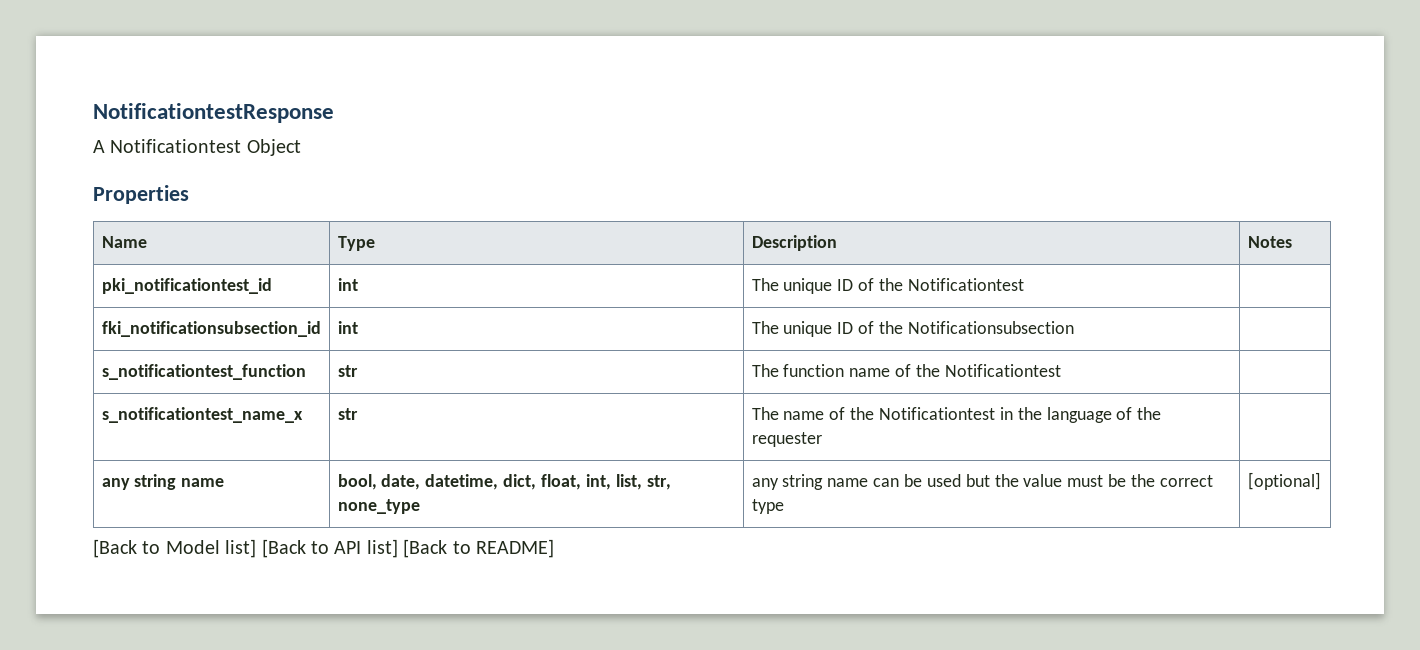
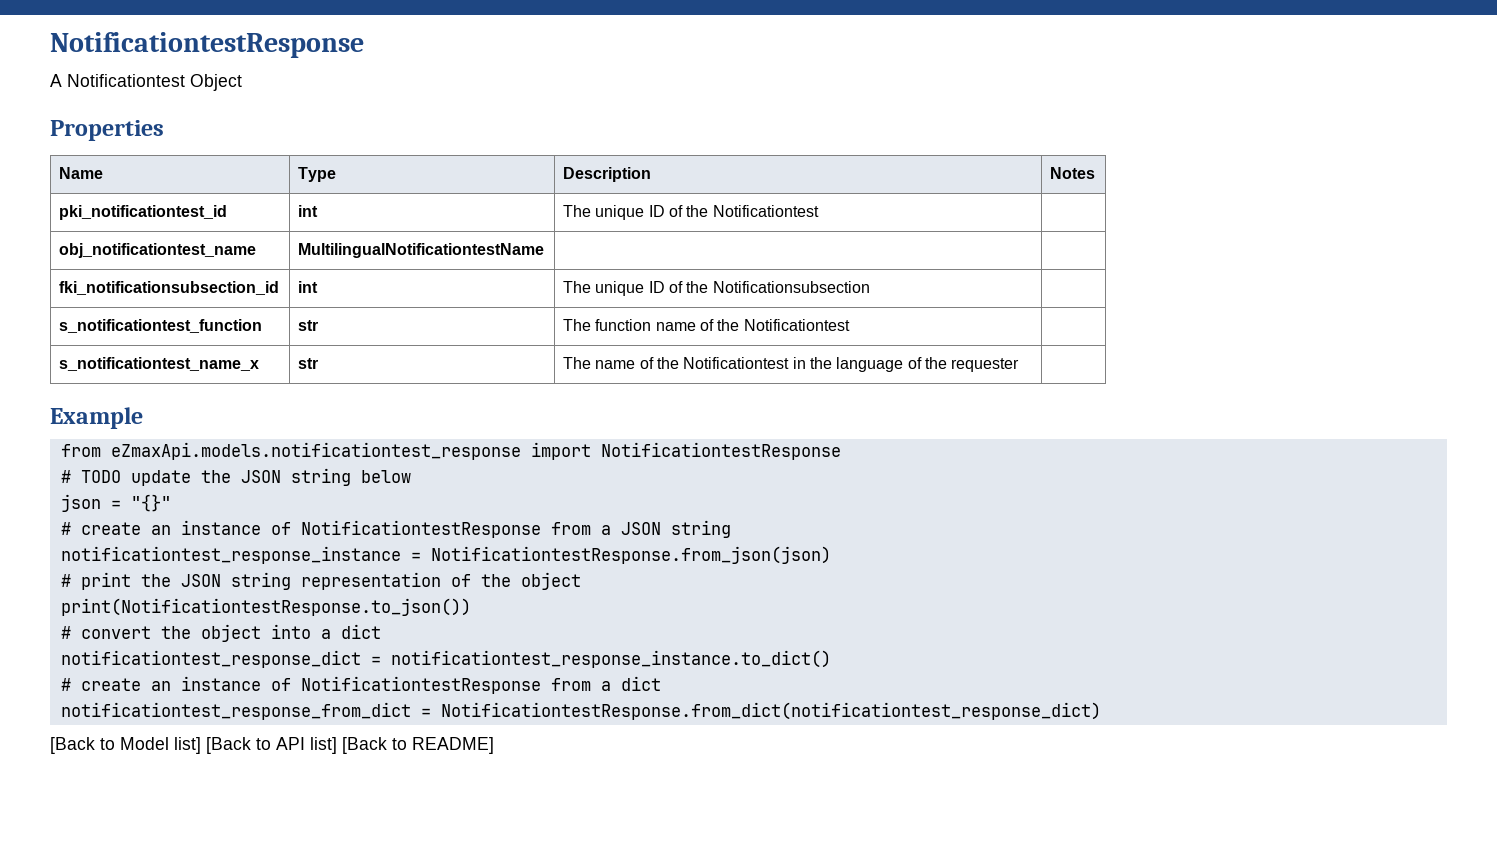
(1024, 284) none -> [59,243,257,258] [298,243,545,258] // obj_notificationtest_name | MultilingualNotificationtestName | |
[101,474,225,490] [337,474,671,490] [337,499,420,514] [751,474,1213,490] [751,499,784,514] [1247,472,1321,490] // any string name | bool, date, datetime, dict, float, int, list, str, none_type | any string name can be used but the value must be the correct type | [optional] -> [50,407,143,429] [60,442,841,460] [60,468,411,486] [60,494,171,512] [60,520,731,538] [60,546,831,564] [60,572,581,590] [60,598,471,616] [60,624,381,642] [60,650,831,668] [60,676,661,694] [60,702,1101,720] // Example // from eZmaxApi.models.notificationtest_response import NotificationtestResponse // # TODO update the JSON string below // json = "{}" // # create an instance of NotificationtestResponse from a JSON string // notificationtest_response_instance = NotificationtestResponse.from_json(json) // # print the JSON string representation of the object // print(NotificationtestResponse.to_json()) // # convert the object into a dict // notificationtest_response_dict = notificationtest_response_instance.to_dict() // # create an instance of NotificationtestResponse from a dict // notificationtest_response_from_dict = NotificationtestResponse.from_dict(notificationtest_response_dict)

